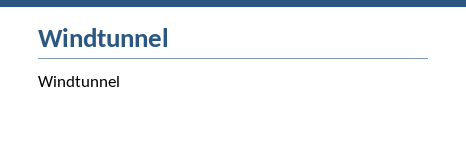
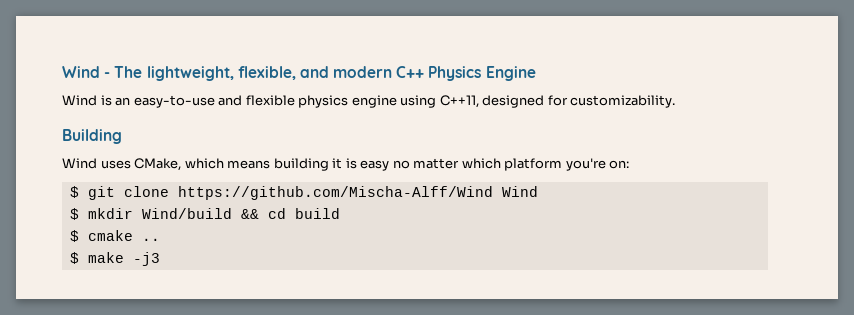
[38,28,169,47] [38,76,120,87] Windtunnel // Windtunnel -> [62,66,536,81] [62,95,676,108] [62,129,122,144] [62,158,630,171] [69,186,538,200] [69,208,340,220] [69,230,160,242] [69,252,160,266] Wind - The lightweight, flexible, and modern C++ Physics Engine // Wind is an easy-to-use and flexible physics engine using C++11, designed for customizability. // Building // Wind uses CMake, which means building it is easy no matter which platform you're on: // $ git clone https://github.com/Mischa-Alff/Wind Wind // $ mkdir Wind/build && cd build // $ cmake .. // $ make -j3

